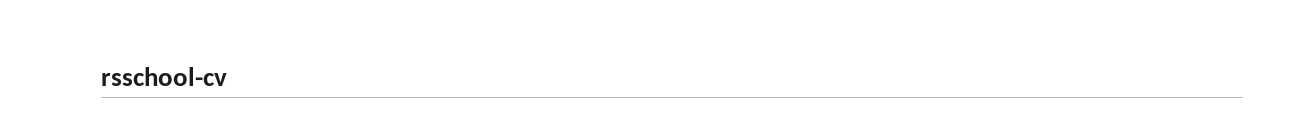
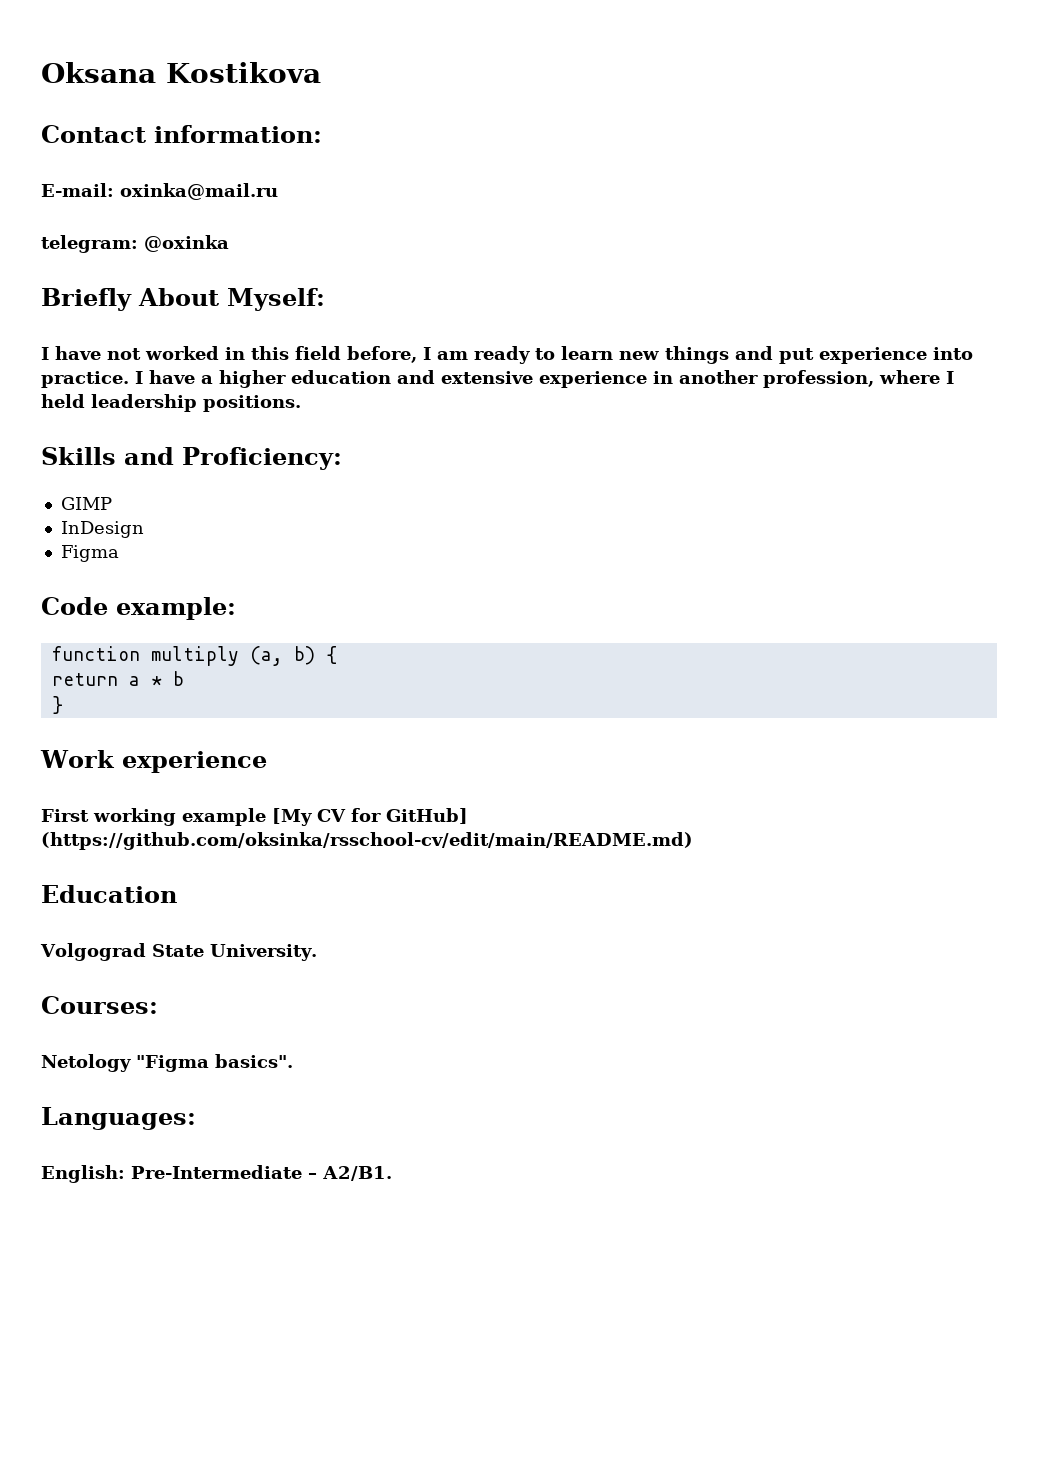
[101,67,227,86] rsschool-cv -> [41,62,321,83] [41,125,322,143] [41,183,278,200] [41,235,229,253] [41,288,325,311] [41,346,973,364] [41,370,954,388] [41,394,301,412] [41,447,342,470] [60,497,112,510] [60,521,144,538] [60,545,119,562] [41,597,236,620] [51,646,337,666] [51,671,184,686] [51,696,63,714] [40,750,267,773] [41,808,468,826] [41,832,693,850] [41,885,177,903] [40,943,317,961] [41,996,158,1014] [41,1054,293,1072] [41,1107,196,1130] [41,1165,392,1183] Oksana Kostikova // Contact information: // E-mail: oxinka@mail.ru // telegram: @oxinka // Briefly About Myself: // I have not worked in this field before, I am ready to learn new things and put experience into practice. I have a higher education and extensive experience in another profession, where I held leadership positions. // Skills and Proficiency: // GIMP // InDesign // Figma // Code example: // function multiply (a, b) { // return a * b // } // Work experience // First working example [My CV for GitHub] (https://github.com/oksinka/rsschool-cv/edit/main/README.md) // Education // Volgograd State University. // Courses: // Netology "Figma basics". // Languages: // English: Pre-Intermediate – А2/В1.

